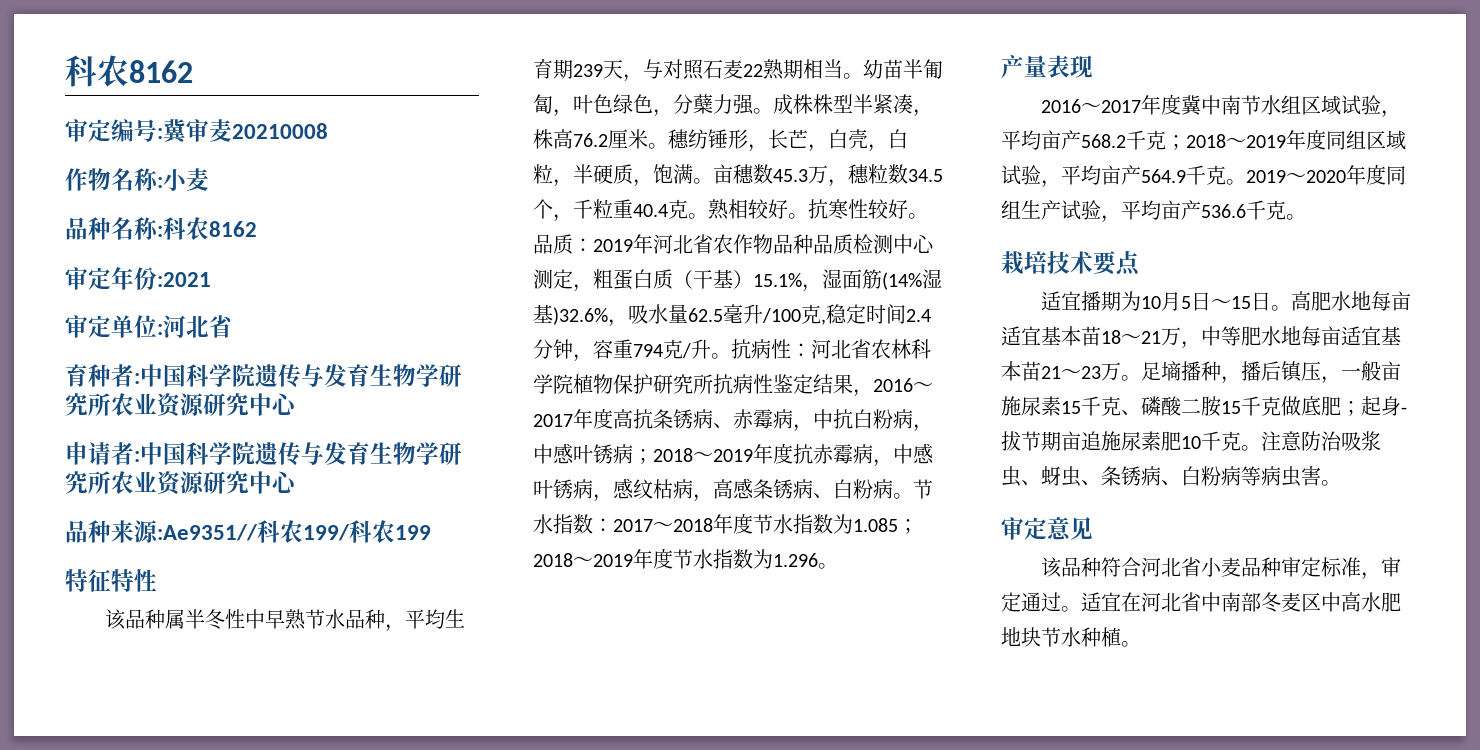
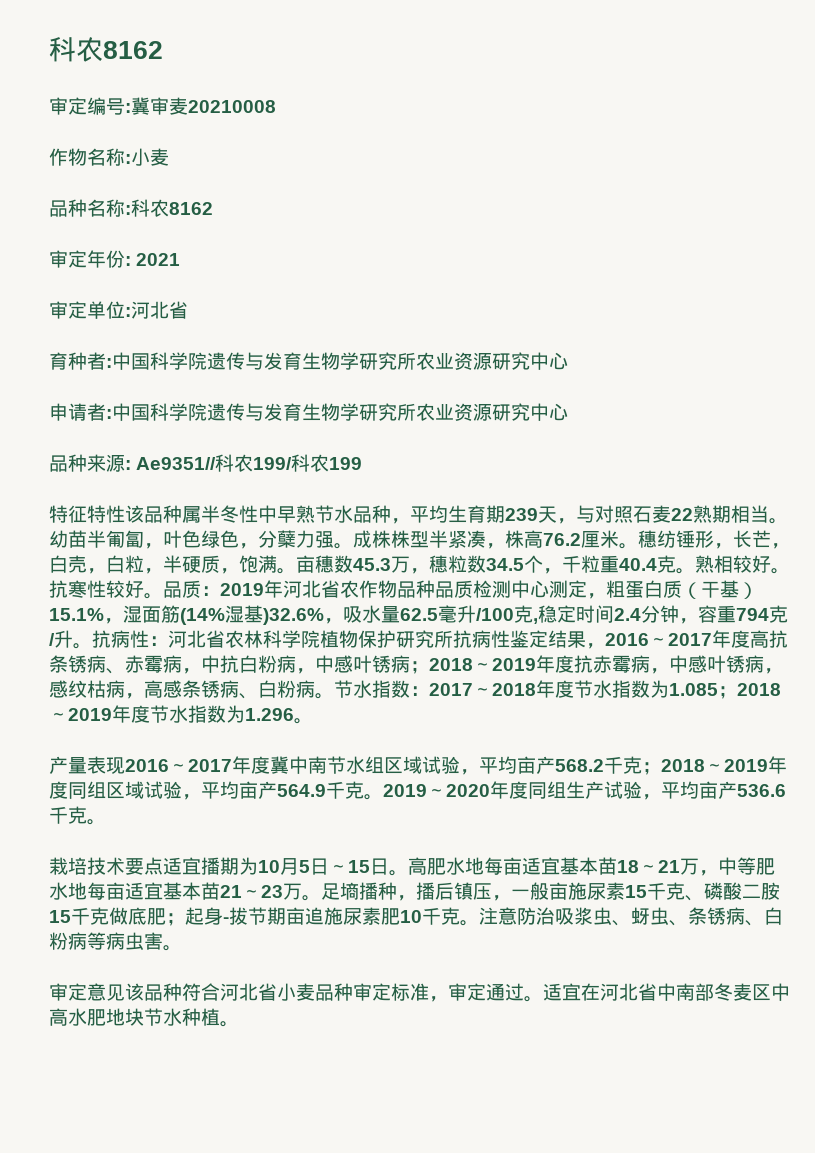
[157,272,211,287] :2021 -> [125,253,181,266] : 2021
[157,524,258,541] :Ae9351// -> [125,457,217,470] : Ae9351//
(157, 580) // -> (125, 514) none
(1093, 66) // -> (125, 765) none
(1140, 263) // -> (163, 866) none
(1093, 528) // -> (125, 992) none

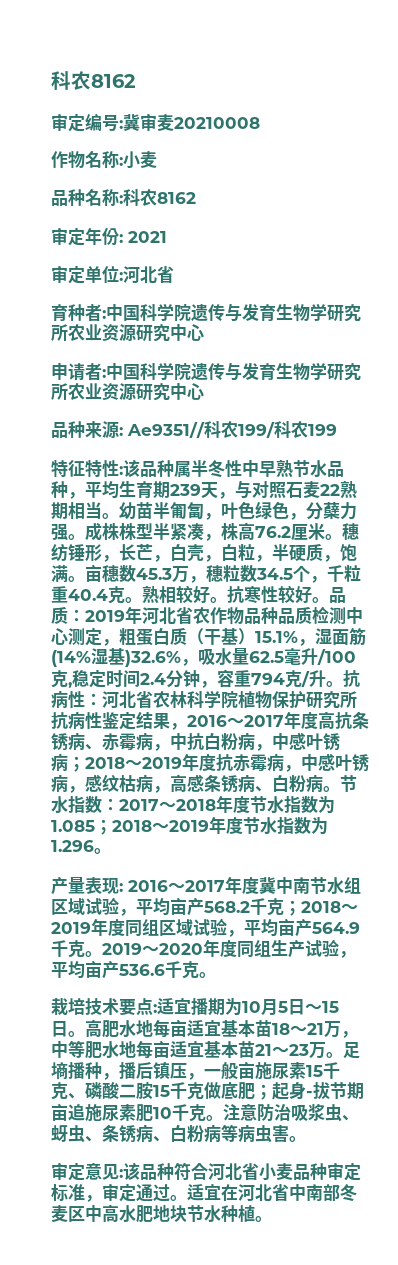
(125, 514) none -> [119,466,123,475] :
(125, 765) none -> [119,883,123,892] :
(163, 866) none -> [153,1004,157,1013] :
(125, 992) none -> [119,1169,123,1178] :

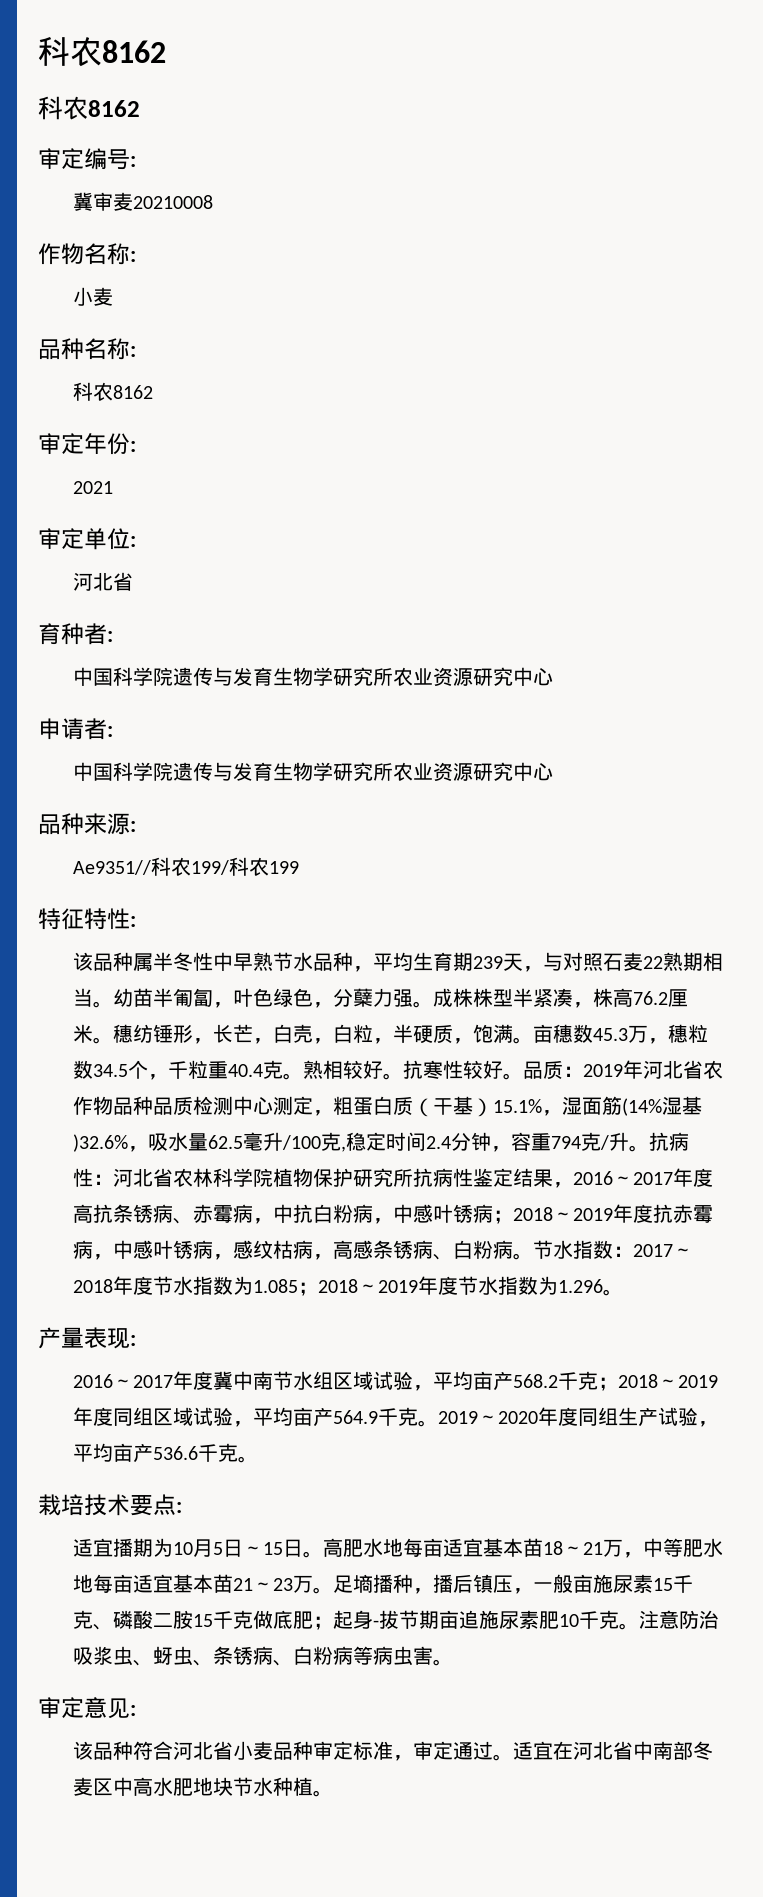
[51,71,136,90] 科农8162 -> [38,37,166,67] [38,96,140,120] 科农8162 // 科农8162
(123, 124) none -> (136, 161) //
(123, 161) none -> (136, 256) //
(123, 199) none -> (136, 351) //
(123, 238) none -> (136, 446) //
(123, 276) none -> (136, 541) //
(106, 314) none -> (113, 636) //
(106, 373) none -> (113, 731) //
(123, 431) none -> (136, 826) //
(123, 470) none -> (136, 921) //
(123, 887) none -> (136, 1340) //
(157, 1008) none -> (182, 1507) //
(123, 1173) none -> (136, 1710) //

